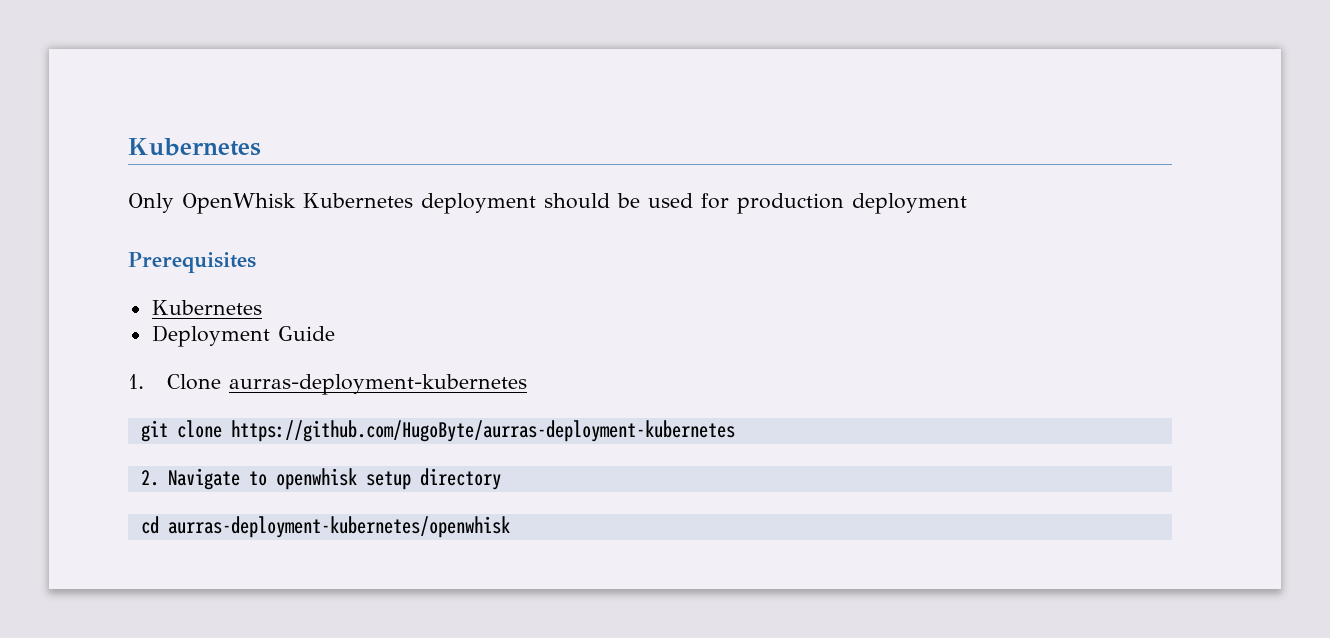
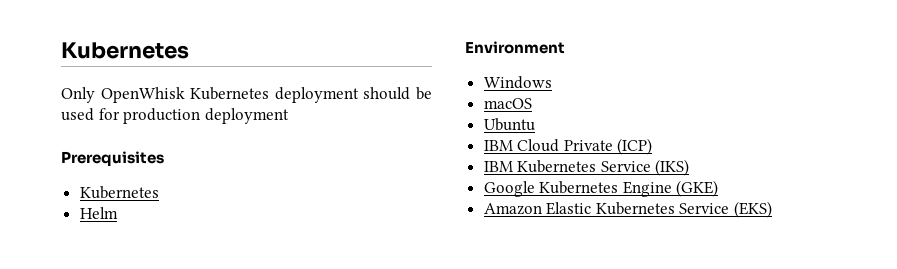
[151,325,335,347] [128,374,527,395] [140,420,735,442] [140,468,501,490] [140,516,510,538] Deployment Guide // 1. Clone aurras-deployment-kubernetes // git clone https://github.com/HugoByte/aurras-deployment-kubernetes // 2. Navigate to openwhisk setup directory // cd aurras-deployment-kubernetes/openwhisk -> [79,207,118,219] [465,41,565,54] [483,76,552,89] [483,98,532,109] [483,118,535,131] [483,138,653,155] [483,159,690,176] [483,180,719,197] [483,201,773,218] Helm // Environment // Windows // macOS // Ubuntu // IBM Cloud Private (ICP) // IBM Kubernetes Service (IKS) // Google Kubernetes Engine (GKE) // Amazon Elastic Kubernetes Service (EKS)

